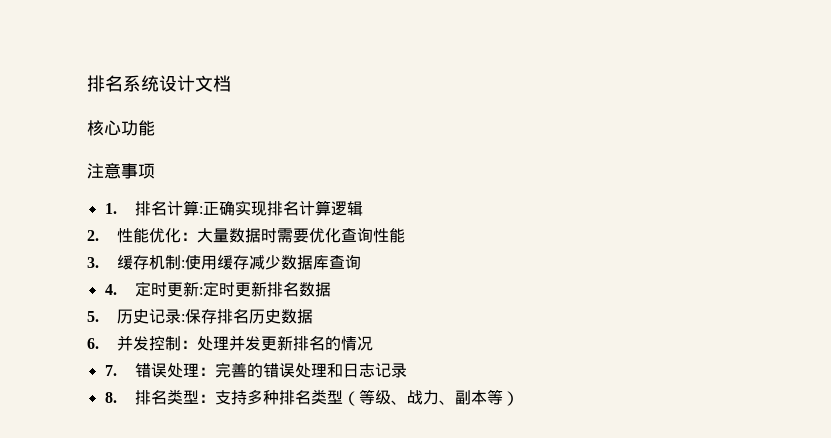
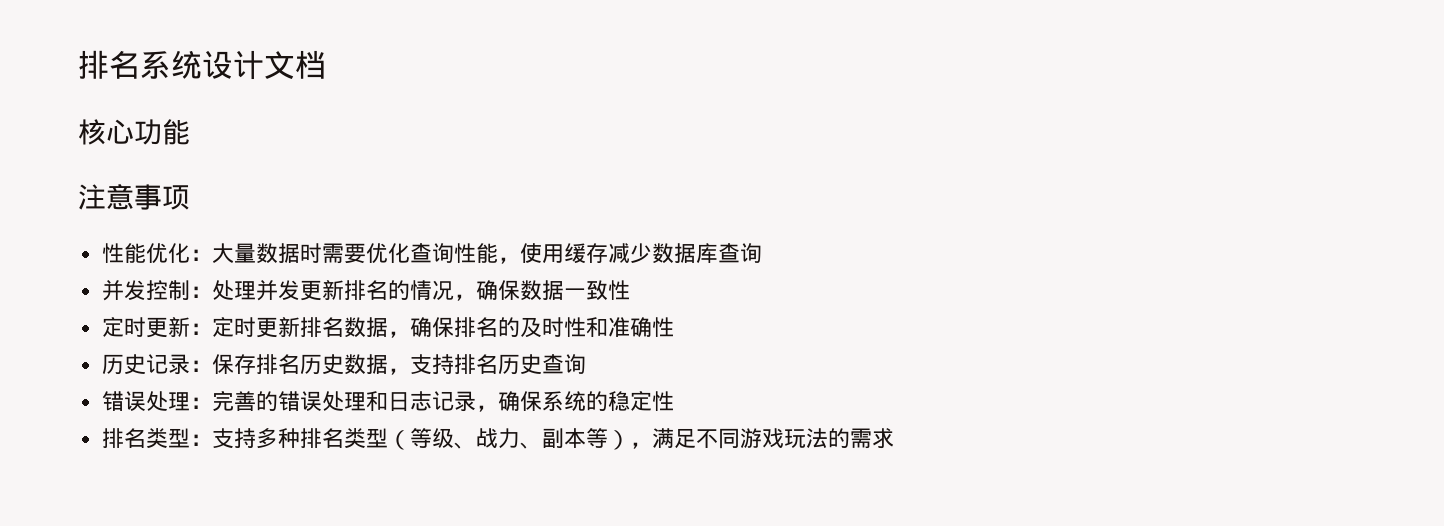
[104,200,363,216] [87,230,99,241] 1.排名计算:正确实现排名计算逻辑 // 2. -> (190, 197) none
[87,255,186,270] // 3.缓存机制: -> [498,257,521,264] ，
[104,281,331,297] [87,309,314,324] [87,338,99,349] 4.定时更新:定时更新排名数据 // 5.历史记录:保存排名历史数据 // 6. -> (763, 253) none
[104,365,117,376] // 7. -> [454,280,631,301] [102,317,675,338] [102,354,587,375] ，确保数据一致性 // 定时更新：定时更新排名数据，确保排名的及时性和准确性 // 历史记录：保存排名历史数据，支持排名历史查询 //
[104,392,117,403] // 8. -> [476,391,675,412] ，确保系统的稳定性 //
(519, 398) none -> [630,428,895,449] ，满足不同游戏玩法的需求

